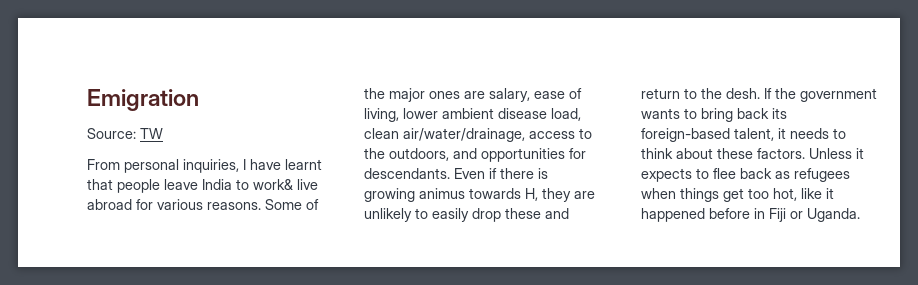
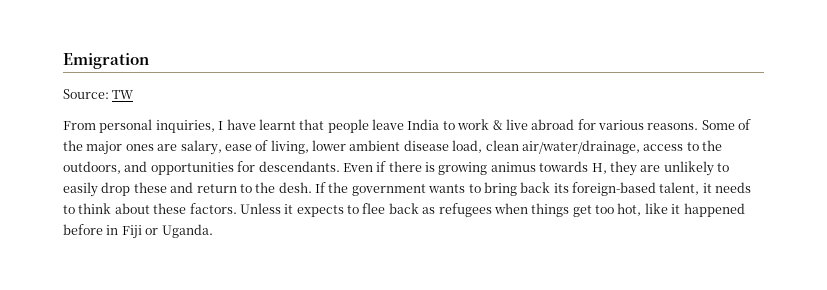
[253,179,293,190] work& -> [457,119,503,130] work &

